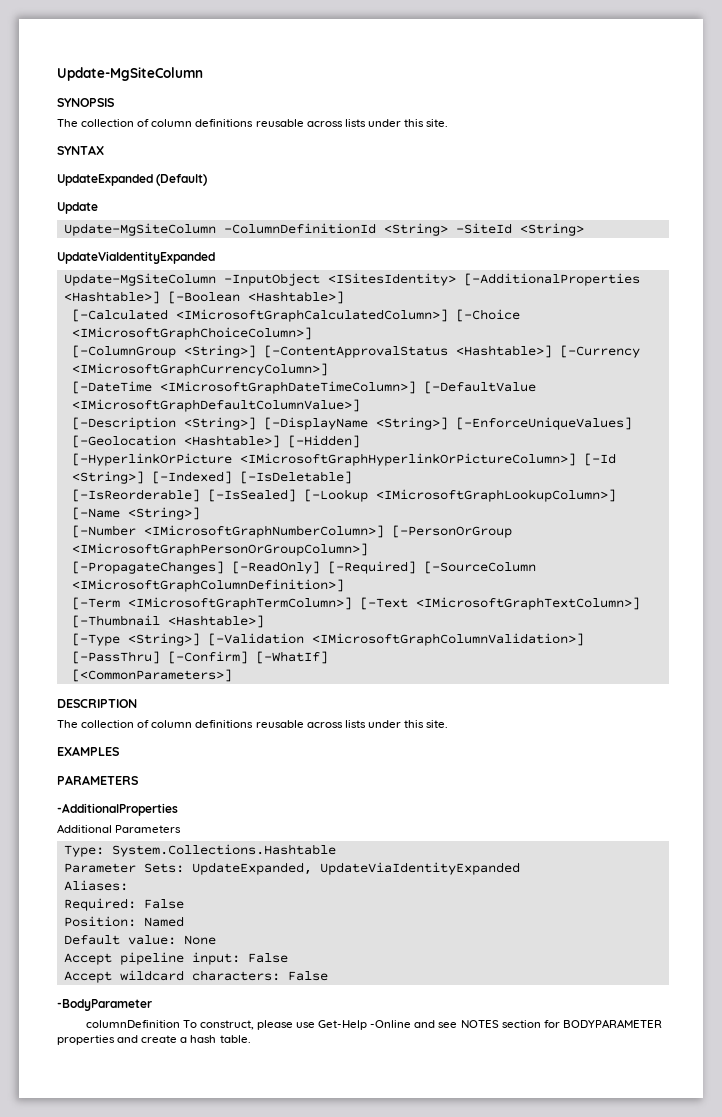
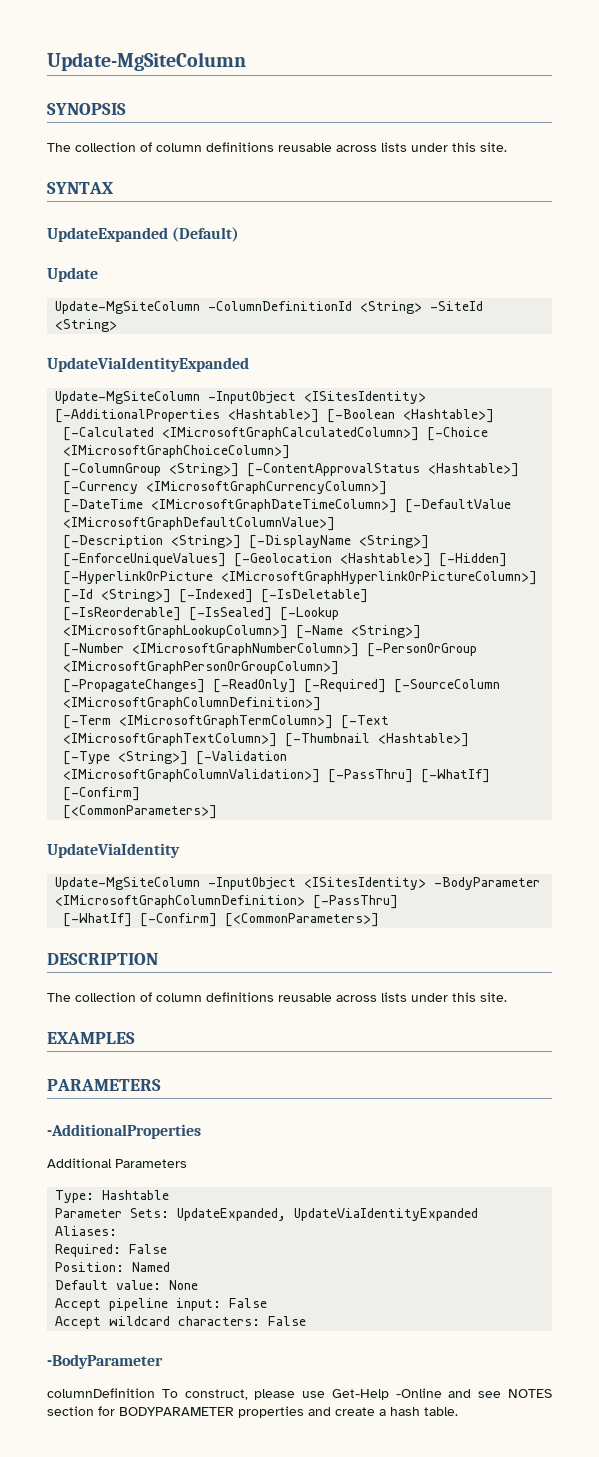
[167,651,328,664] [-Confirm] [-WhatIf] // -> [421,769,491,783] [63,787,141,801] [63,805,218,819] [47,843,180,858] [55,877,541,890] [55,895,399,909] [63,913,218,927] [-WhatIf] [-Confirm] // [<CommonParameters>] // UpdateViaIdentity // Update-MgSiteColumn -InputObject <ISitesIdentity> -BodyParameter <IMicrosoftGraphColumnDefinition> [-PassThru] // [-WhatIf] [-Confirm]
[111,844,336,857] System.Collections.Hashtable -> [102,1190,170,1200] Hashtable

